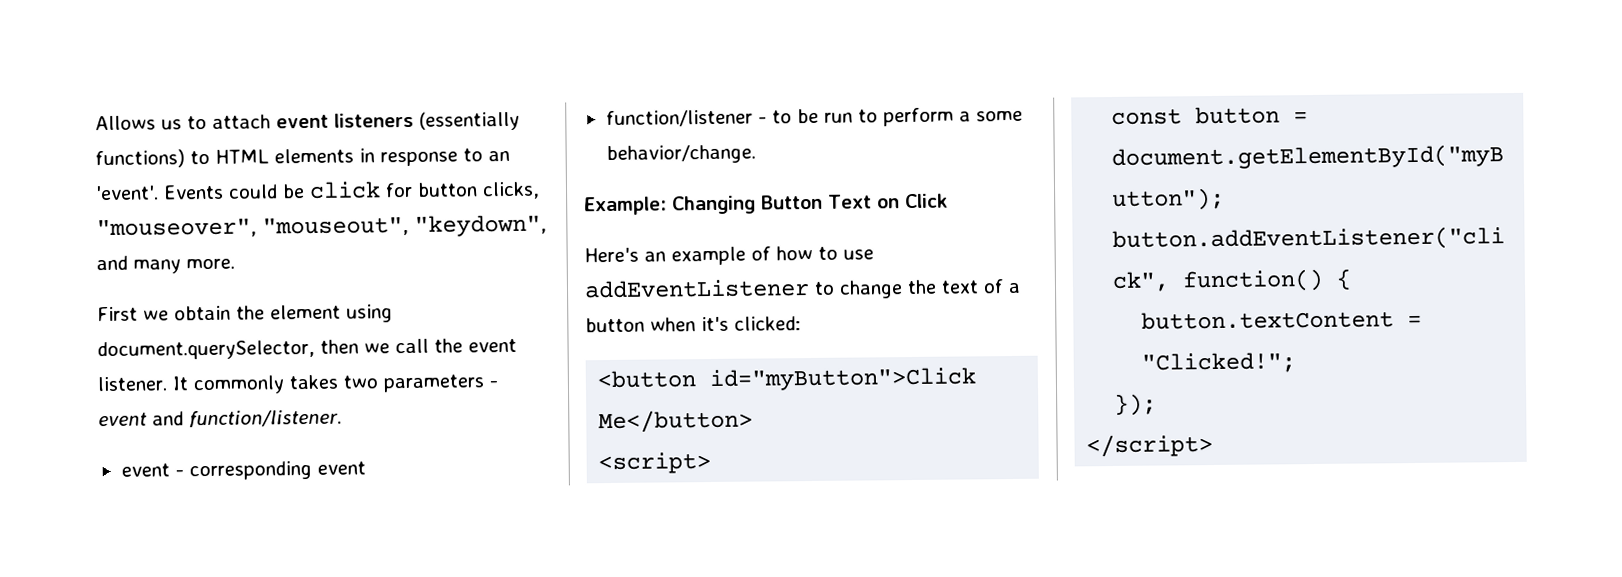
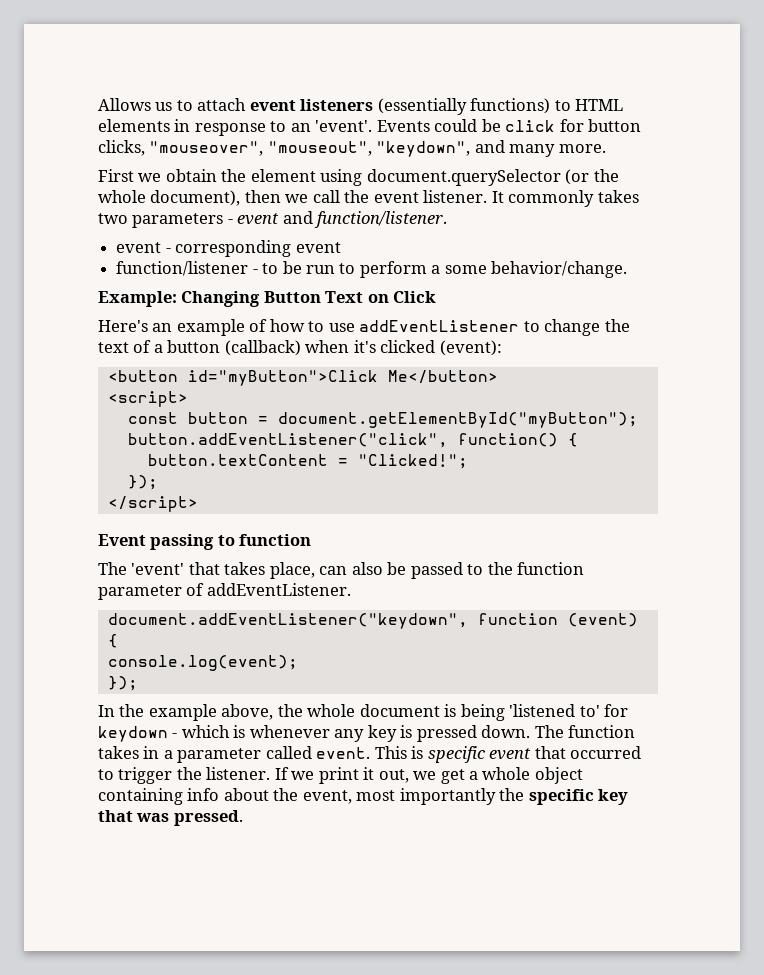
[97,339,315,361] document.querySelector, -> [366,169,619,186] [98,190,241,206] document.querySelector (or the whole document),
(645, 325) none -> [224,340,301,356] (callback)
[734,316,801,331] clicked: -> [380,340,502,356] clicked (event):
(1214, 446) none -> [98,534,312,550] [98,562,585,579] [98,583,351,600] [107,613,638,629] [107,634,118,648] [107,655,298,671] [107,676,138,691] [98,704,629,721] [98,725,636,742] [98,746,642,763] [98,767,583,784] [98,788,629,805] [98,810,243,826] // Event passing to function // The 'event' that takes place, can also be passed to the function parameter of addEventListener. // document.addEventListener("keydown", function (event) { // console.log(event); // }); // In the example above, the whole document is being 'listened to' for keydown - which is whenever any key is pressed down. The function takes in a parameter called event. This is specific event that occurred to trigger the listener. If we print it out, we get a whole object containing info about the event, most importantly the specific key that was pressed.

